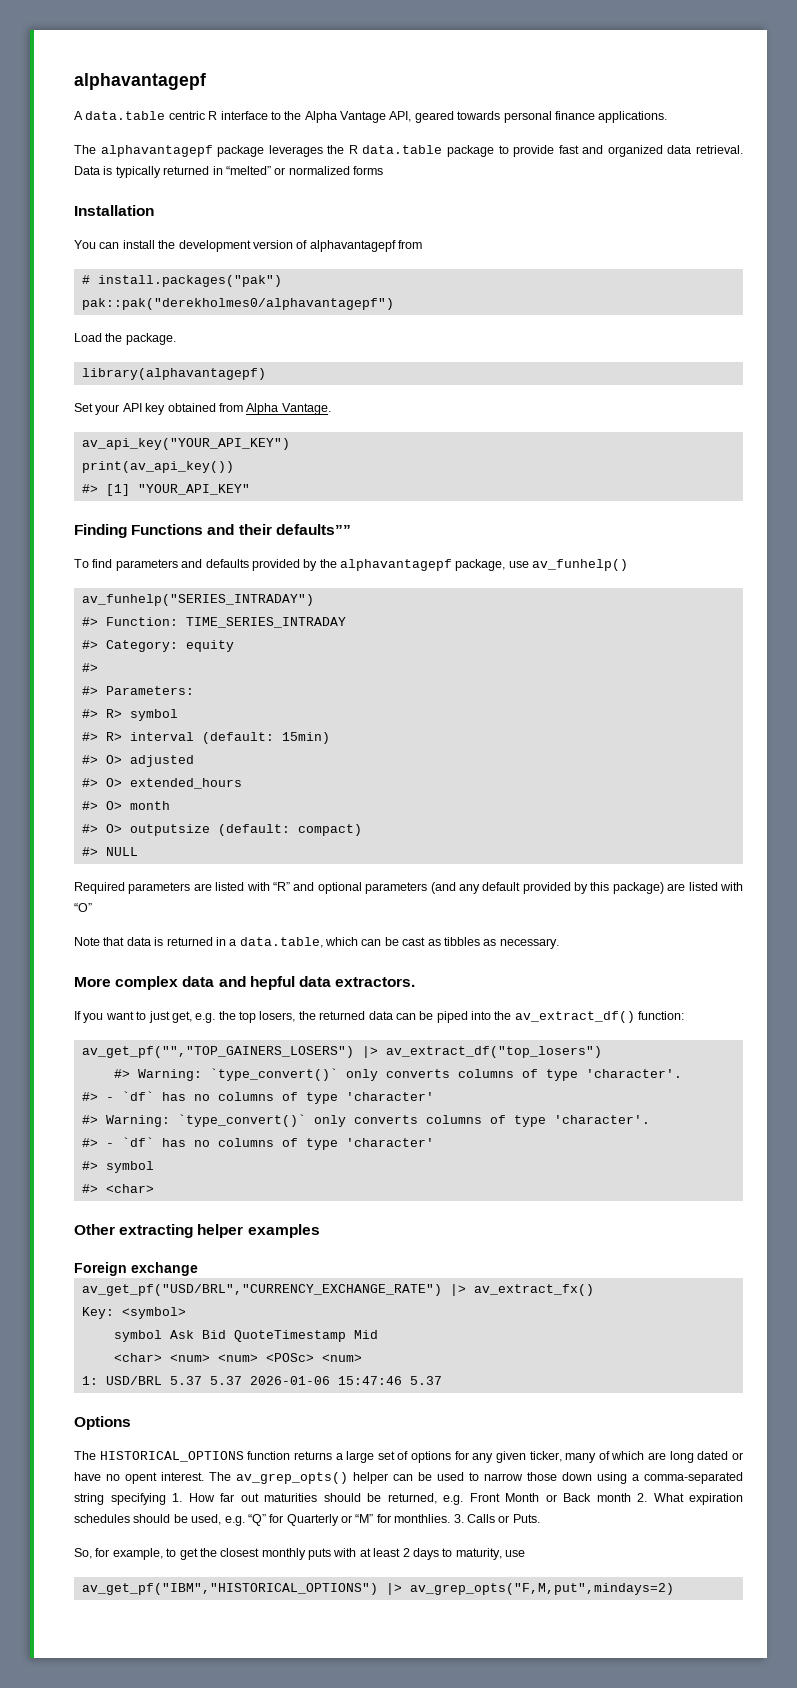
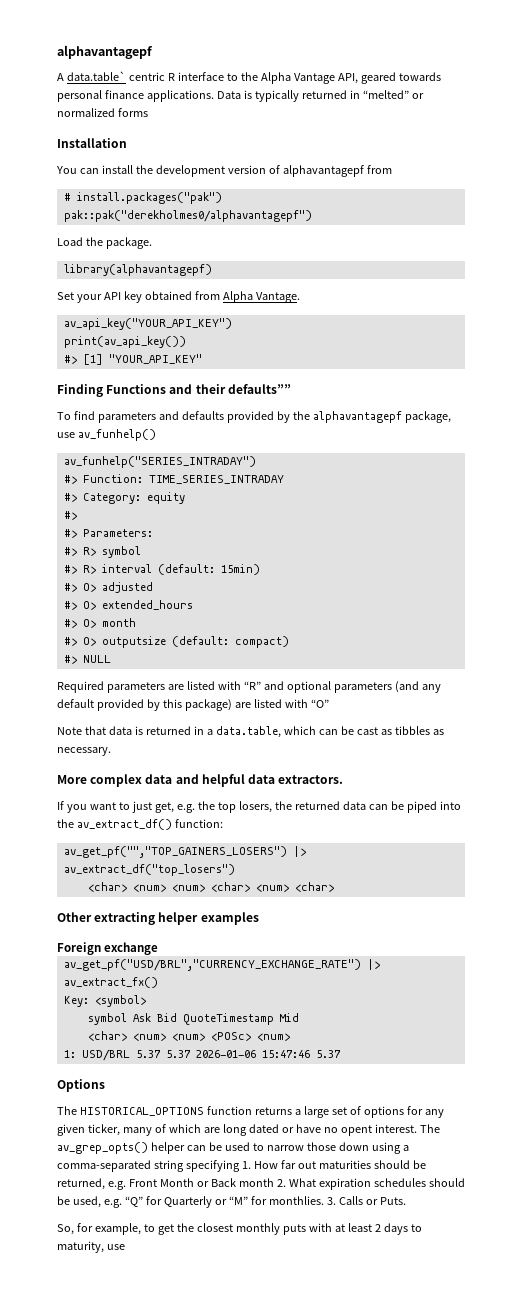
[85,111,166,120] data.table -> [66,71,126,81] data.table`
[74,145,743,157] // The alphavantagepf package leverages the R data.table package to provide fast and organized data retrieval. -> (214, 96) none
[249,976,295,990] hepful -> [201,774,245,787] helpful
[113,1068,682,1081] [81,1091,434,1104] [81,1114,650,1127] [81,1137,434,1150] [81,1161,154,1173] [81,1184,98,1193] #> Warning: `type_convert()` only converts columns of type 'character'. // #> - `df` has no columns of type 'character' // #> Warning: `type_convert()` only converts columns of type 'character'. // #> - `df` has no columns of type 'character' // #> symbol // #> -> [87,882,289,892] <char> <num> <num> <char> <num>
[81,1583,674,1595] // av_get_pf("IBM","HISTORICAL_OPTIONS") |> av_grep_opts("F,M,put",mindays=2) -> (125, 1247) none

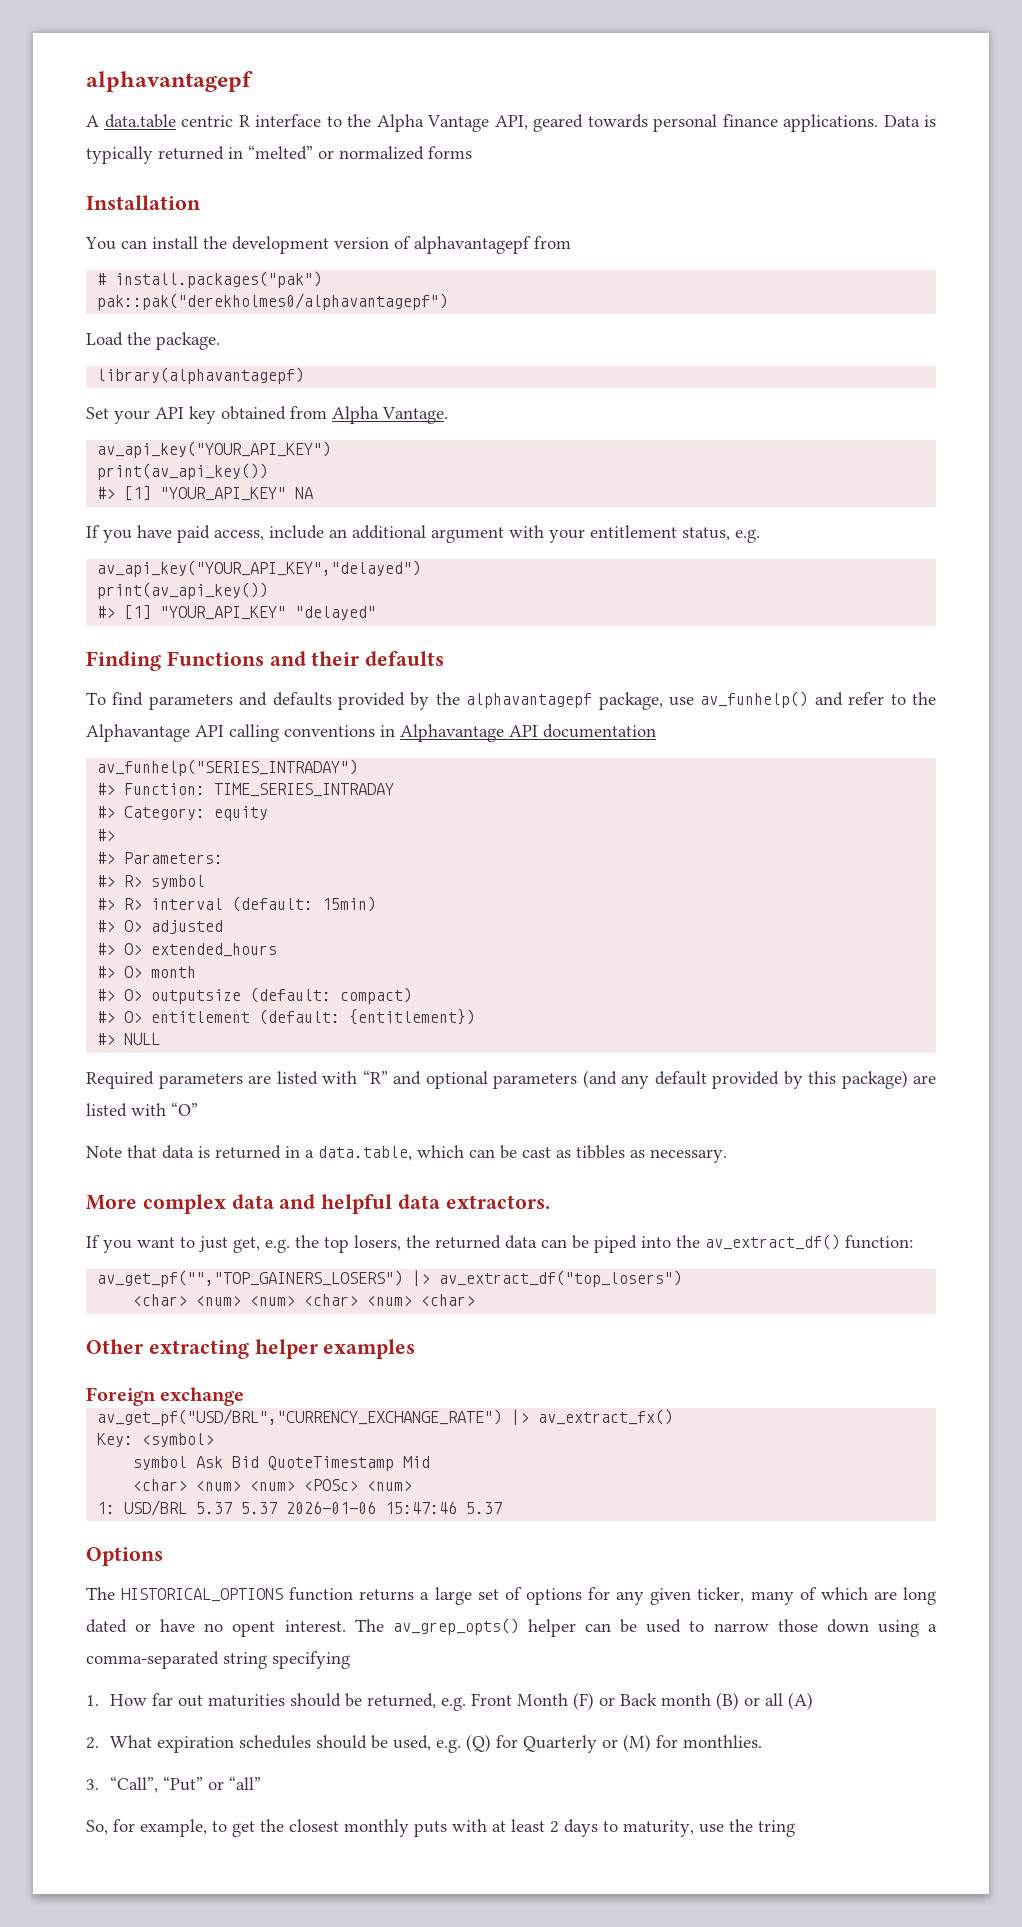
[66,71,126,81] data.table` -> [104,114,176,128] data.table
(202, 359) none -> [295,487,314,499] [86,525,760,543] [97,560,422,577] [97,582,269,599] [97,605,377,620] NA // If you have paid access, include an additional argument with your entitlement status, e.g. // av_api_key("YOUR_API_KEY","delayed") // print(av_api_key()) // #> [1] "YOUR_API_KEY" "delayed"
[227,384,291,394] defaults”” -> [365,651,445,666] defaults
(156, 435) none -> [814,692,936,706] [86,724,656,742] and refer to the Alphavantage API calling conventions in Alphavantage API documentation
(289, 642) none -> [97,1009,476,1025] // #> O> entitlement (default: {entitlement})
(240, 1166) none -> (350, 1660) //
(194, 1182) none -> [573,1692,595,1710] (F)
(274, 1182) none -> [716,1692,814,1710] (B) or all (A) //
[124,1196,143,1207] “Q” -> [466,1734,492,1752] (Q)
[228,1196,248,1205] “M” -> [623,1734,652,1752] (M)
[326,1196,406,1205] 3. Calls or Puts. -> [86,1776,262,1793] // 3. “Call”, “Put” or “all”
(125, 1247) none -> [729,1819,795,1837] the tring

